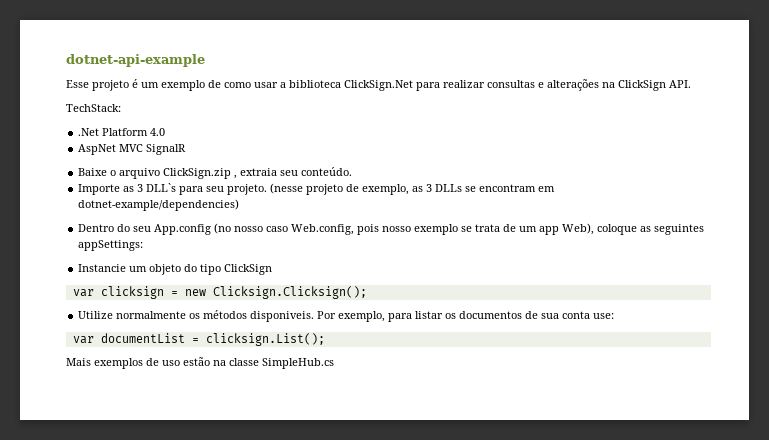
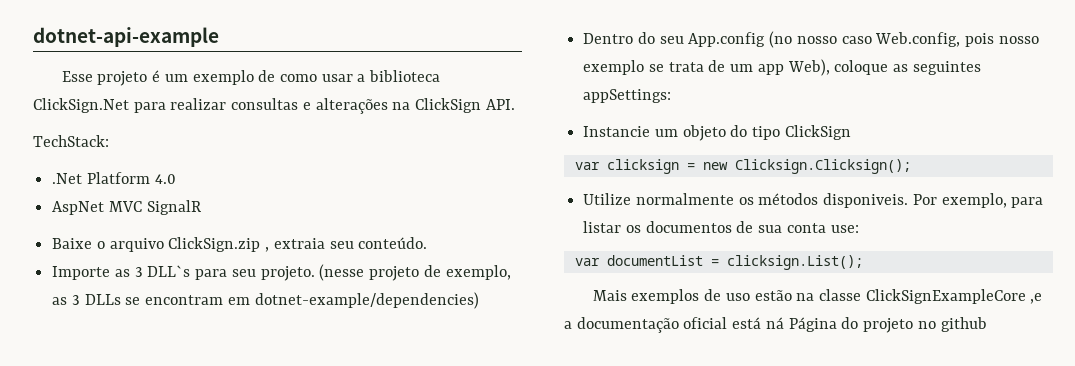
[262,358,334,369] SimpleHub.cs -> [865,289,1043,304] [564,317,987,333] ClickSignExampleCore ,e a documentação oficial está ná Página do projeto no github

